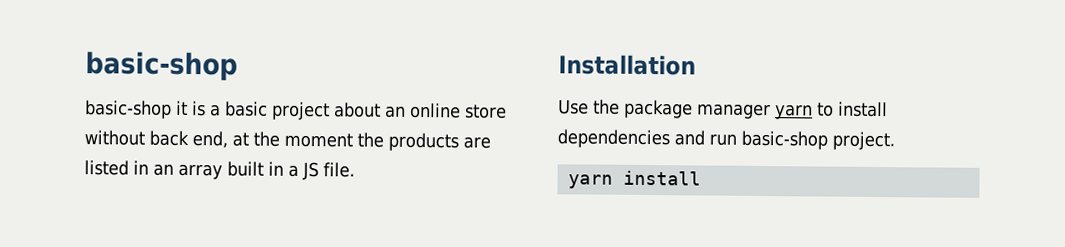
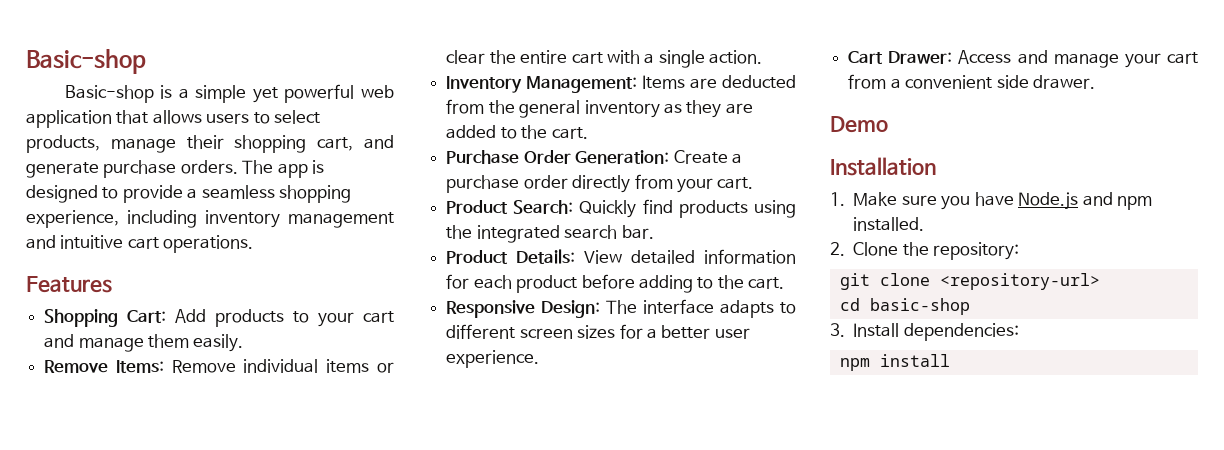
[85,51,238,81] [85,100,507,121] [84,130,491,152] [84,160,355,181] [558,54,696,76] [558,99,888,120] [557,129,895,151] [567,174,613,189] basic-shop // basic-shop it is a basic project about an online store without back end, at the moment the products are listed in an array built in a JS file. // Installation // Use the package manager yarn to install dependencies and run basic-shop project. // yarn -> [26,49,146,74] [64,84,394,103] [26,110,321,128] [26,135,395,153] [26,160,325,178] [26,185,352,203] [26,210,395,228] [26,235,254,253] [26,276,112,293] [44,309,395,327] [44,334,244,352] [44,359,394,373] [446,50,763,68] [446,75,797,93] [446,99,753,118] [446,125,588,139] [446,150,742,164] [446,174,754,193] [446,199,796,218] [446,225,654,243] [446,249,796,264] [446,274,785,293] [446,299,796,318] [446,324,750,339] [446,350,540,368] [848,50,1198,68] [848,74,1095,89] [830,116,888,133] [830,157,936,176] [830,192,1152,210] [853,217,925,231] [830,242,1020,260] [839,273,1100,290] [839,298,970,315] [830,323,1019,341] [839,358,870,371] Basic-shop // Basic-shop is a simple yet powerful web application that allows users to select products, manage their shopping cart, and generate purchase orders. The app is designed to provide a seamless shopping experience, including inventory management and intuitive cart operations. // Features // Shopping Cart: Add products to your cart and manage them easily. // Remove Items: Remove individual items or clear the entire cart with a single action. // Inventory Management: Items are deducted from the general inventory as they are added to the cart. // Purchase Order Generation: Create a purchase order directly from your cart. // Product Search: Quickly find products using the integrated search bar. // Product Details: View detailed information for each product before adding to the cart. // Responsive Design: The interface adapts to different screen sizes for a better user experience. // Cart Drawer: Access and manage your cart from a convenient side drawer. // Demo // Installation // 1. Make sure you have Node.js and npm installed. // 2. Clone the repository: // git clone <repository-url> // cd basic-shop // 3. Install dependencies: // npm

